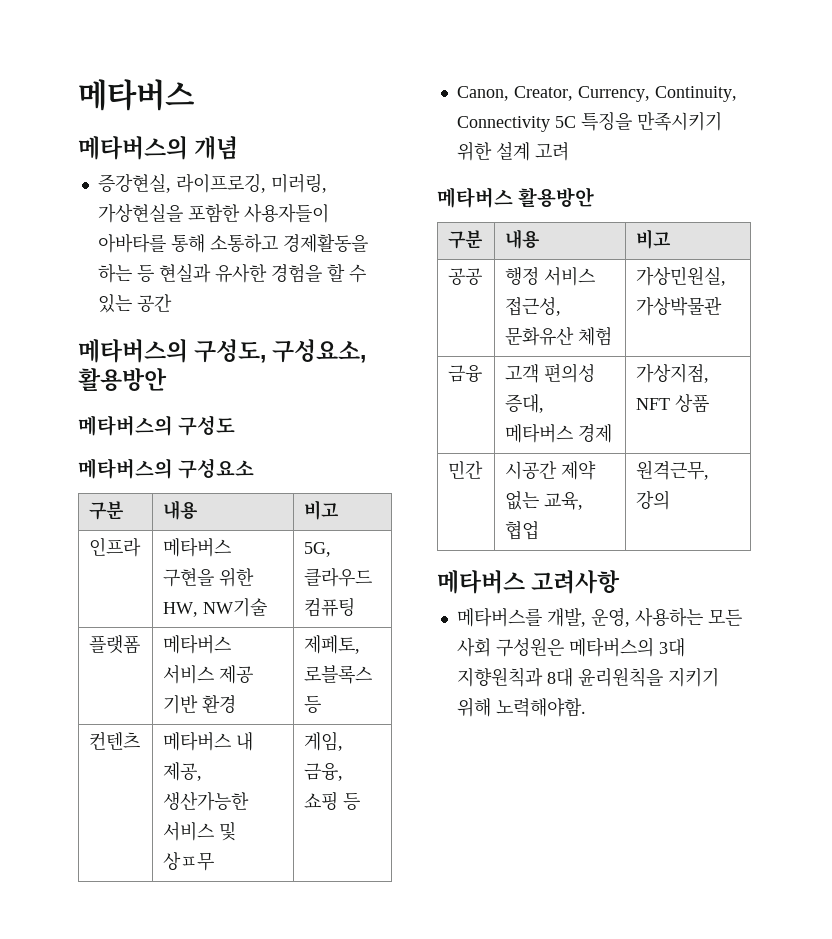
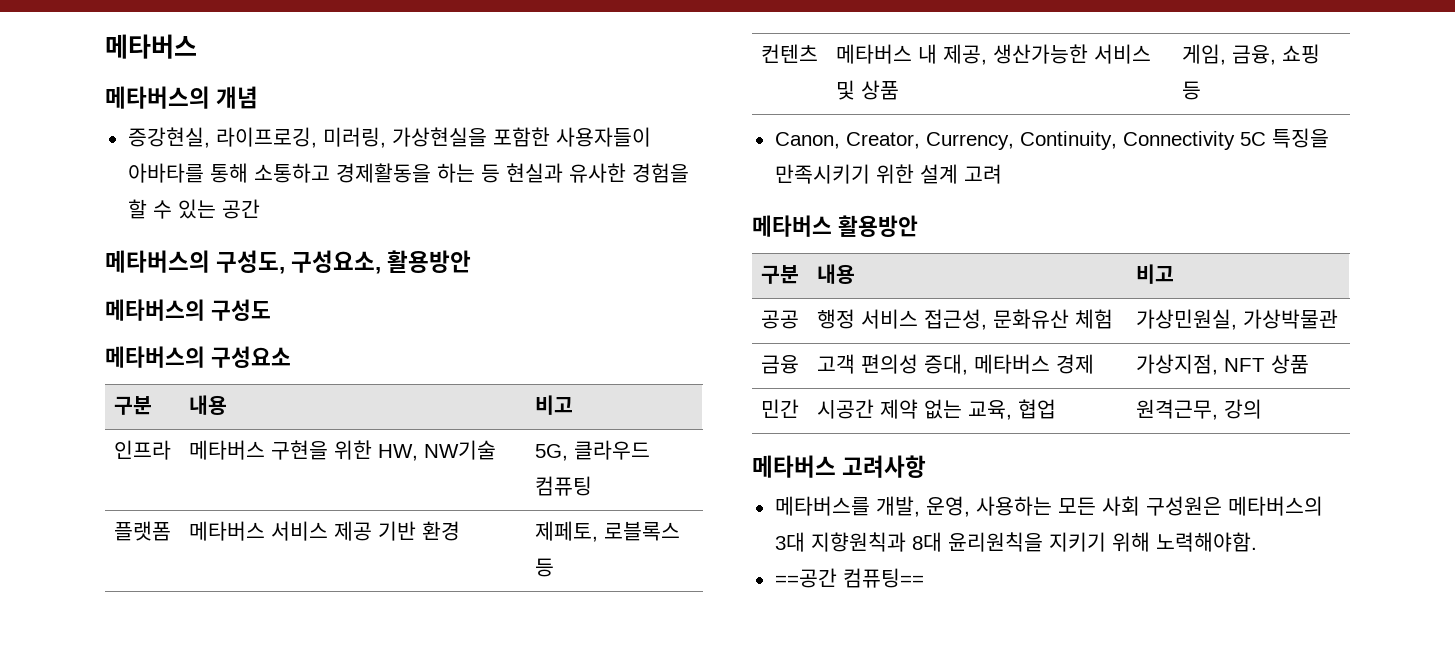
[163,852,215,871] 상ㅍ무 -> [860,80,899,100] 상품
(586, 707) none -> [774,568,924,588] // ==공간 컴퓨팅==

